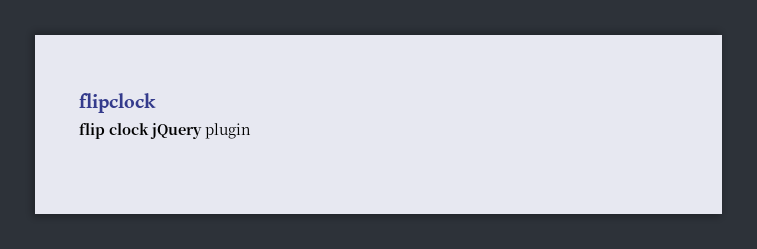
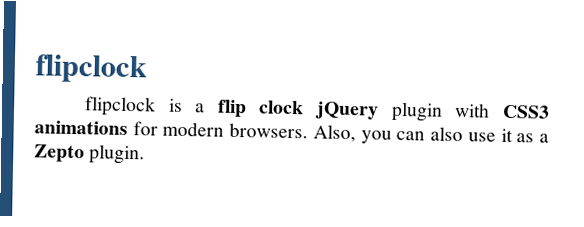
(156, 103) none -> [83,96,206,117] flipclock is a
(251, 131) none -> [454,102,550,119] [34,120,550,144] [34,144,146,165] with CSS3 animations for modern browsers. Also, you can also use it as a Zepto plugin.

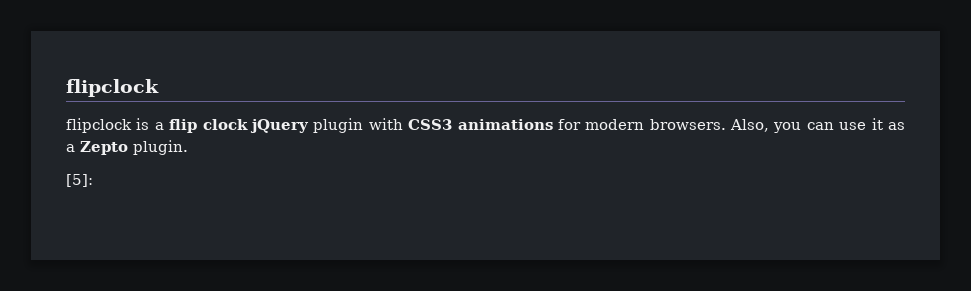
[430,126,464,142] also -> (834, 126) none
(146, 154) none -> [66,174,93,187] // [5]:

